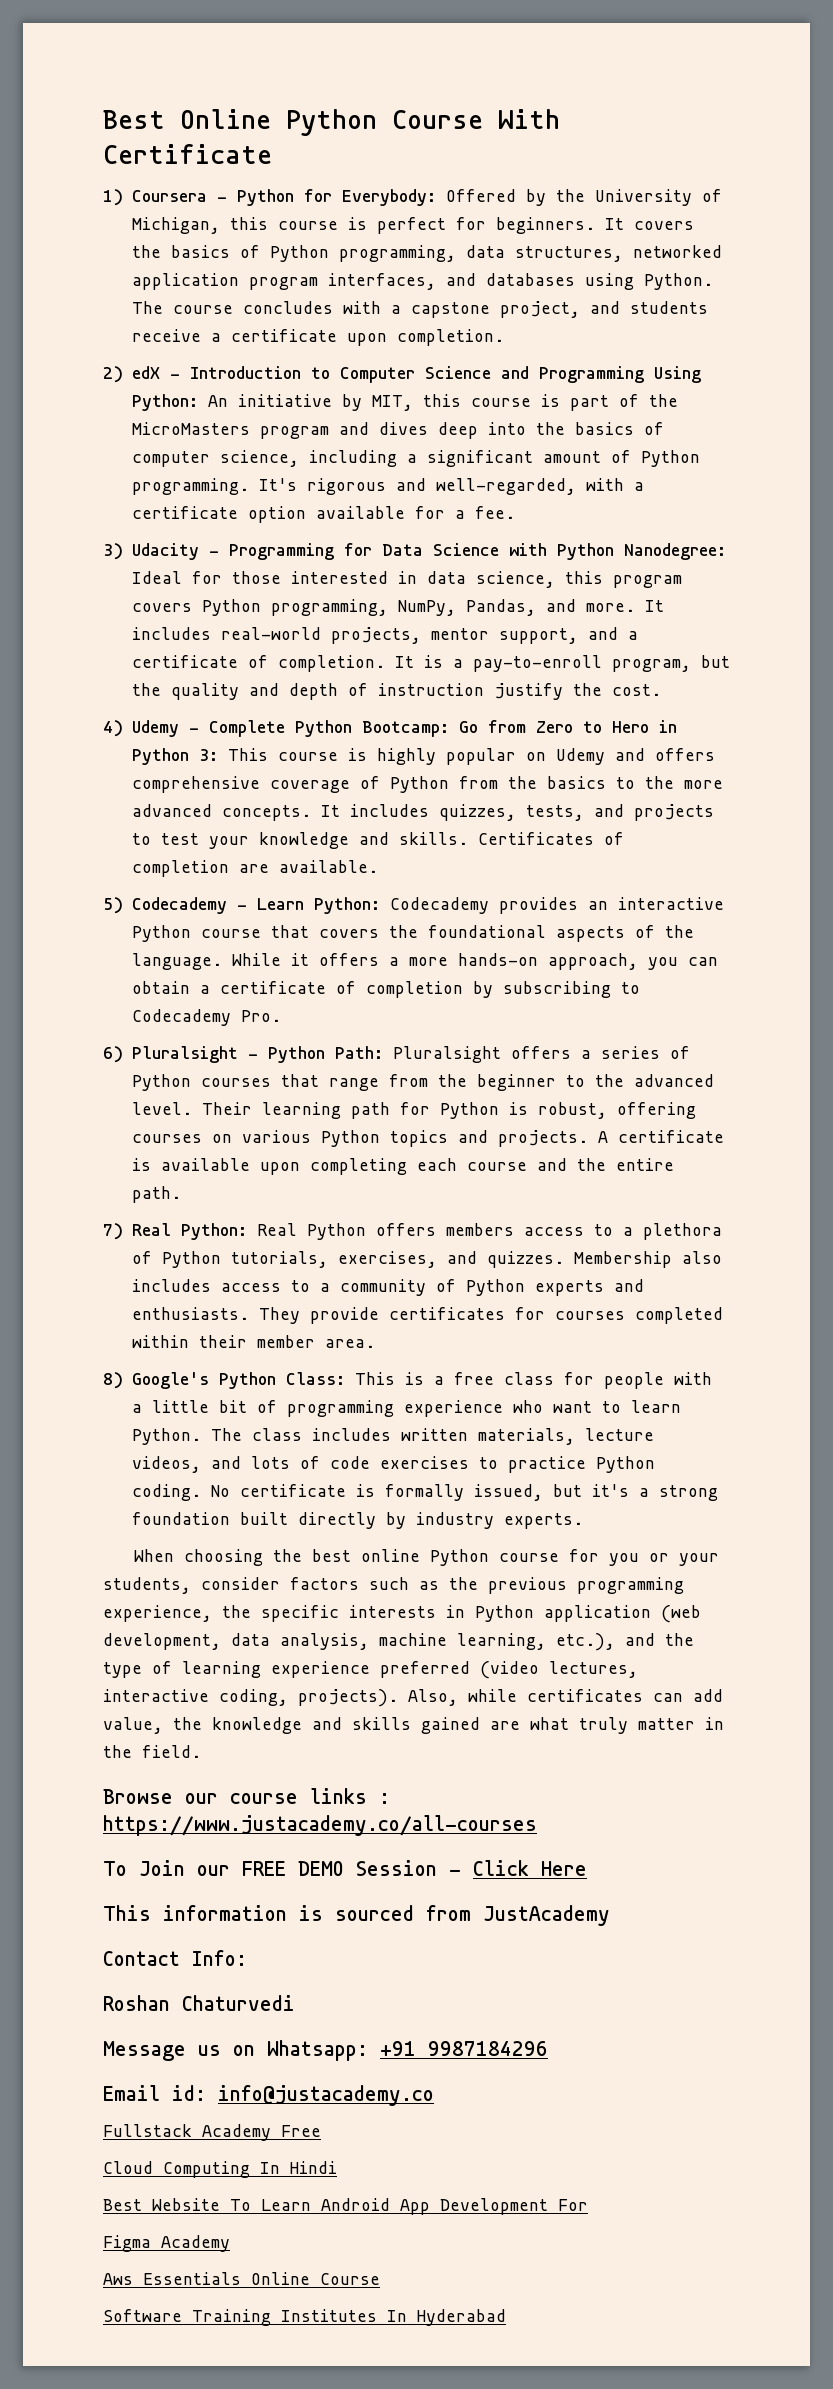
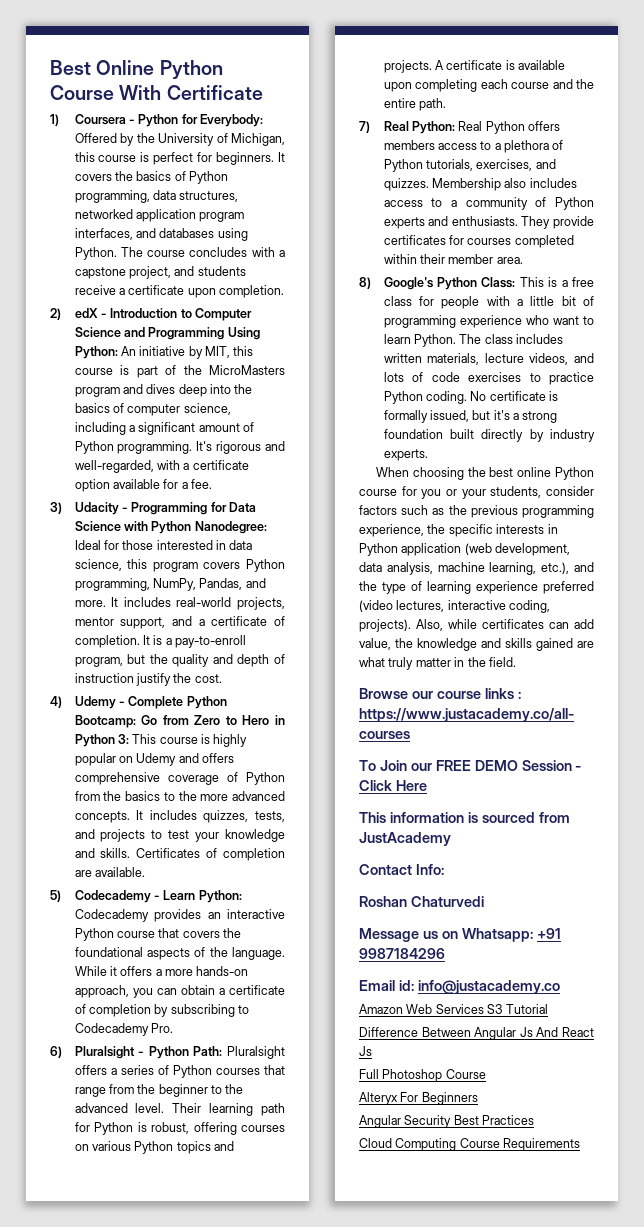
[103,2124,321,2141] [103,2161,337,2178] [103,2198,588,2215] [103,2235,230,2252] [103,2272,380,2285] [103,2309,506,2326] Fullstack Academy Free // Cloud Computing In Hindi // Best Website To Learn Android App Development For // Figma Academy // Aws Essentials Online Course // Software Training Institutes In Hyderabad -> [359,1004,548,1014] [359,1027,594,1040] [359,1046,372,1056] [359,1069,486,1082] [359,1092,478,1105] [359,1115,535,1128] [359,1138,581,1151] Amazon Web Services S3 Tutorial // Difference Between Angular Js And React Js // Full Photoshop Course // Alteryx For Beginners // Angular Security Best Practices // Cloud Computing Course Requirements

